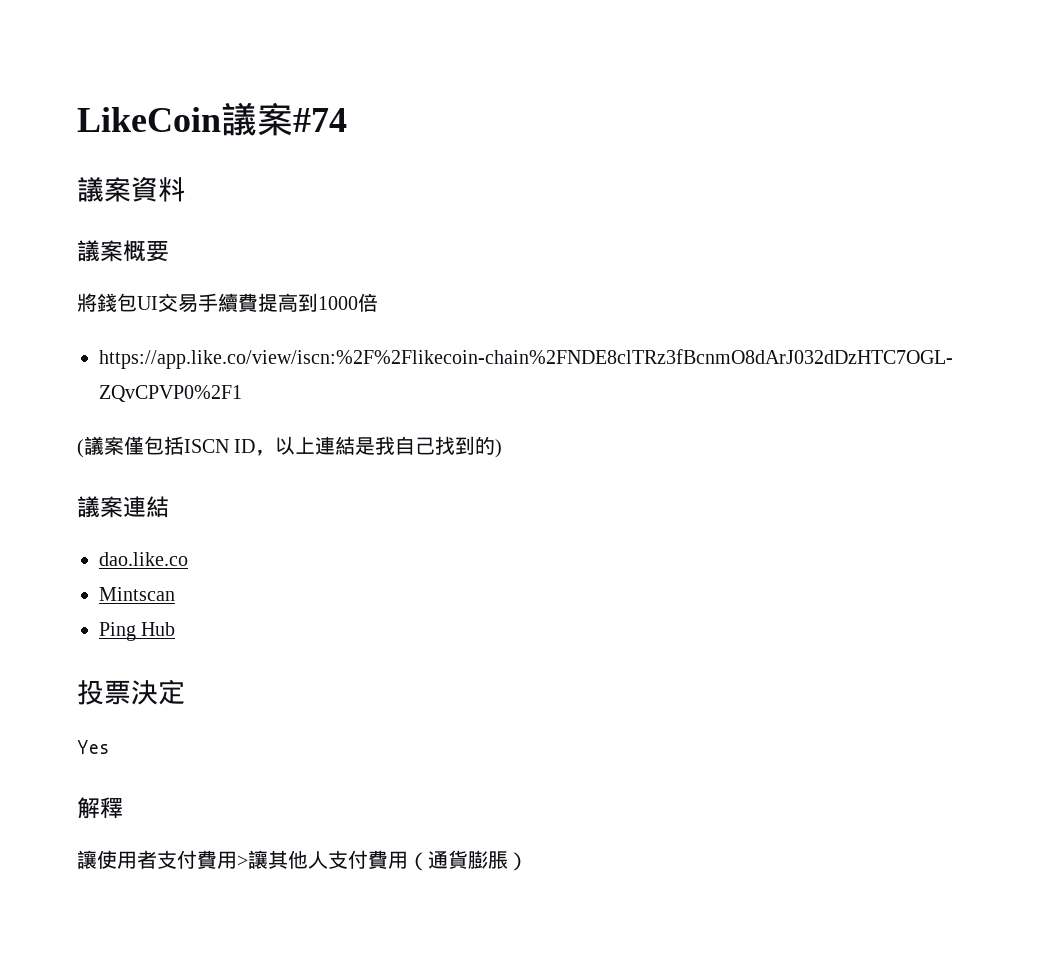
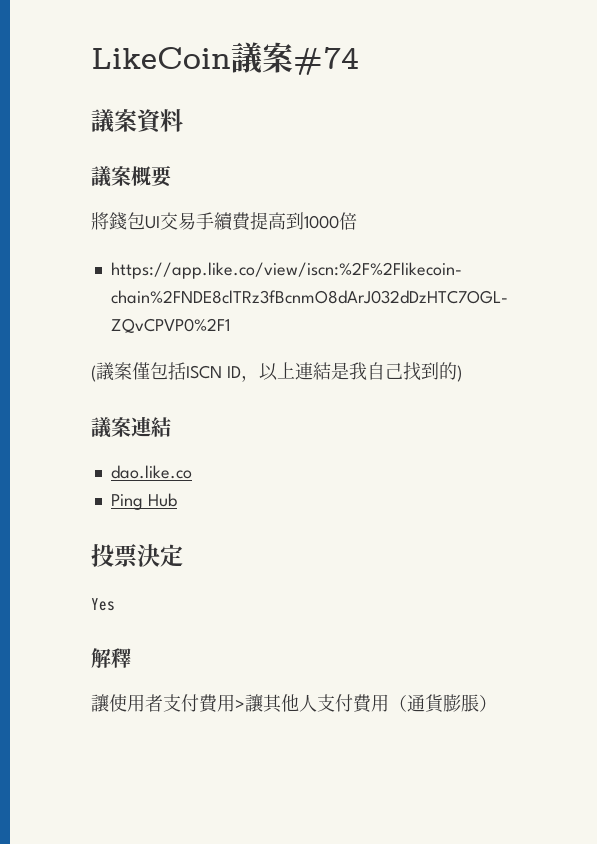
[99,587,175,601] // Mintscan -> (192, 472) none

